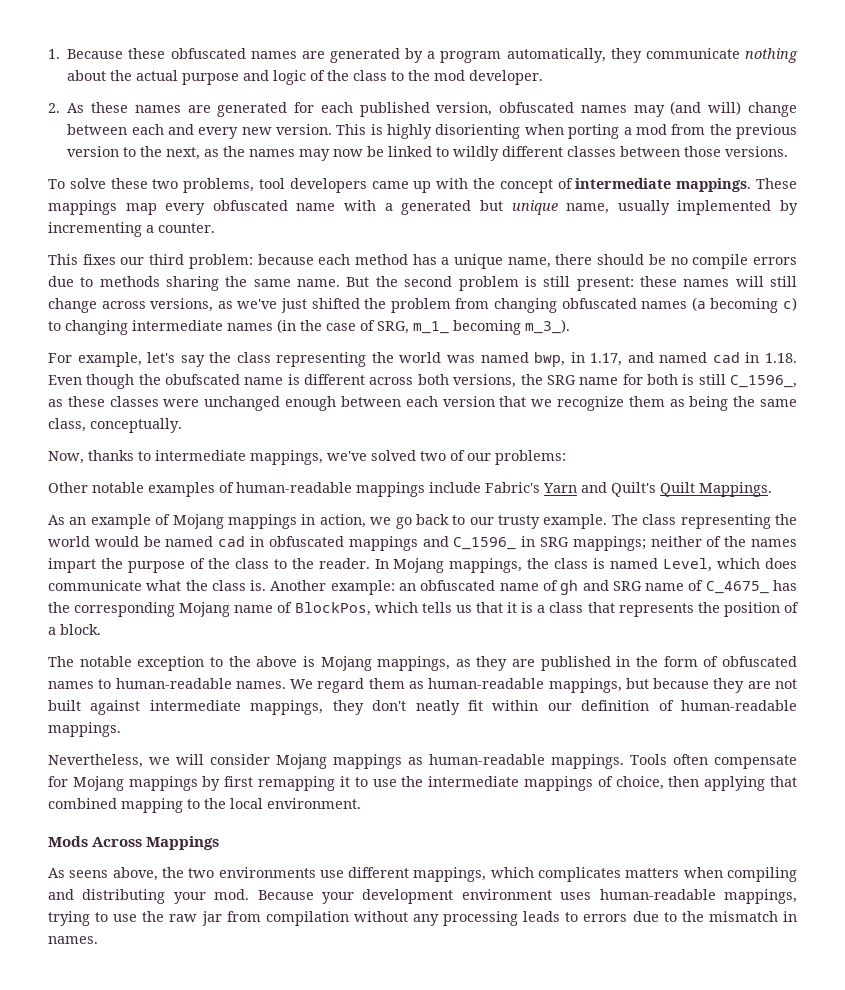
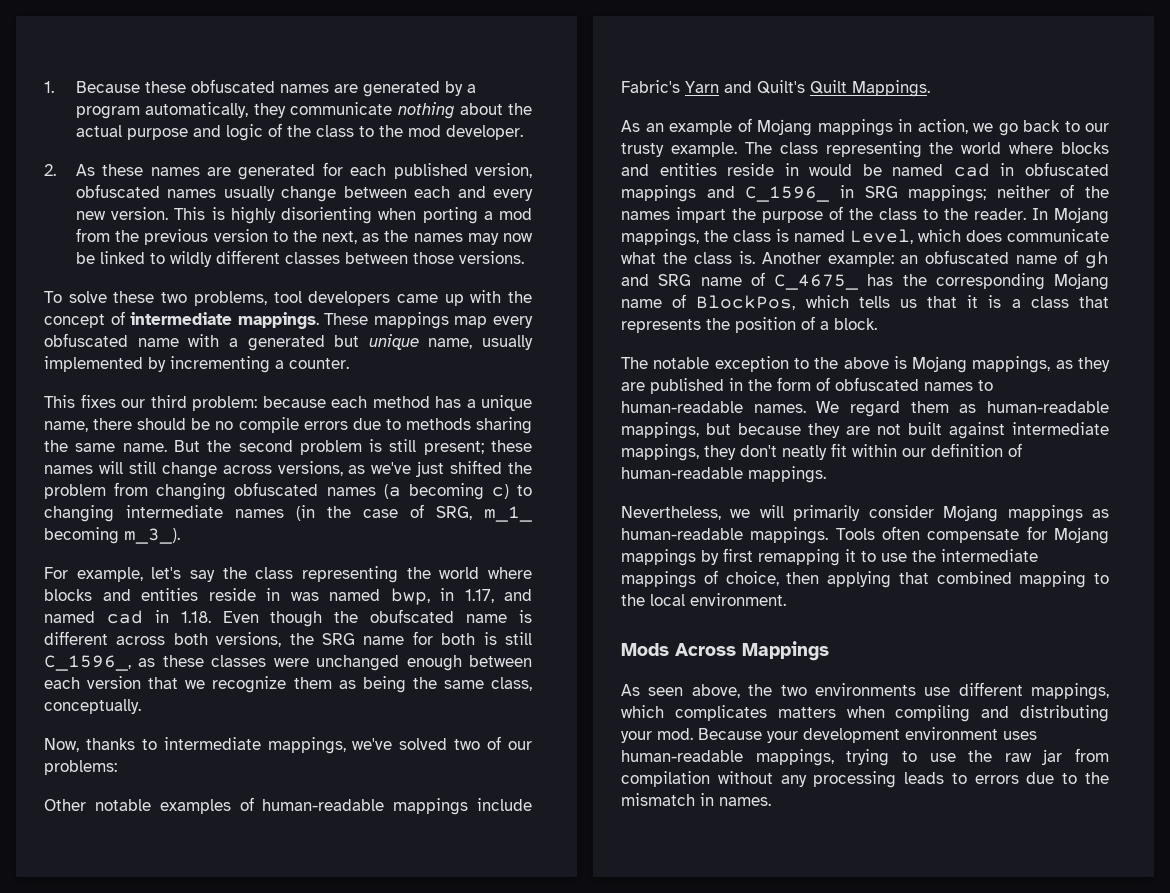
[633,101,742,117] may (and will) -> [223,186,275,201] usually
[576,277,634,291] present: -> [423,441,484,455] present;
(442, 357) none -> [488,567,532,579] [44,588,280,601] where blocks and entities reside in
(90, 541) none -> [1009,142,1109,154] [621,163,799,176] where blocks and entities reside in
(204, 759) none -> [793,505,861,521] primarily
[69,870,109,878] seens -> [648,687,684,696] seen

